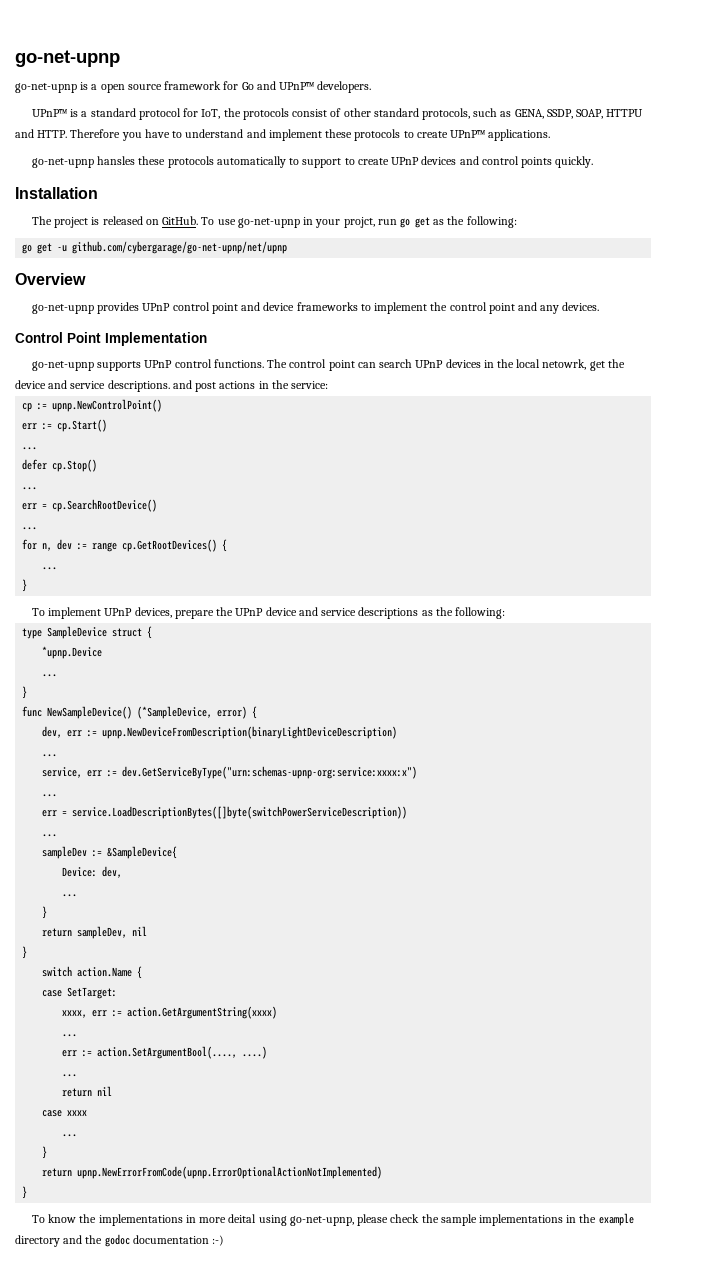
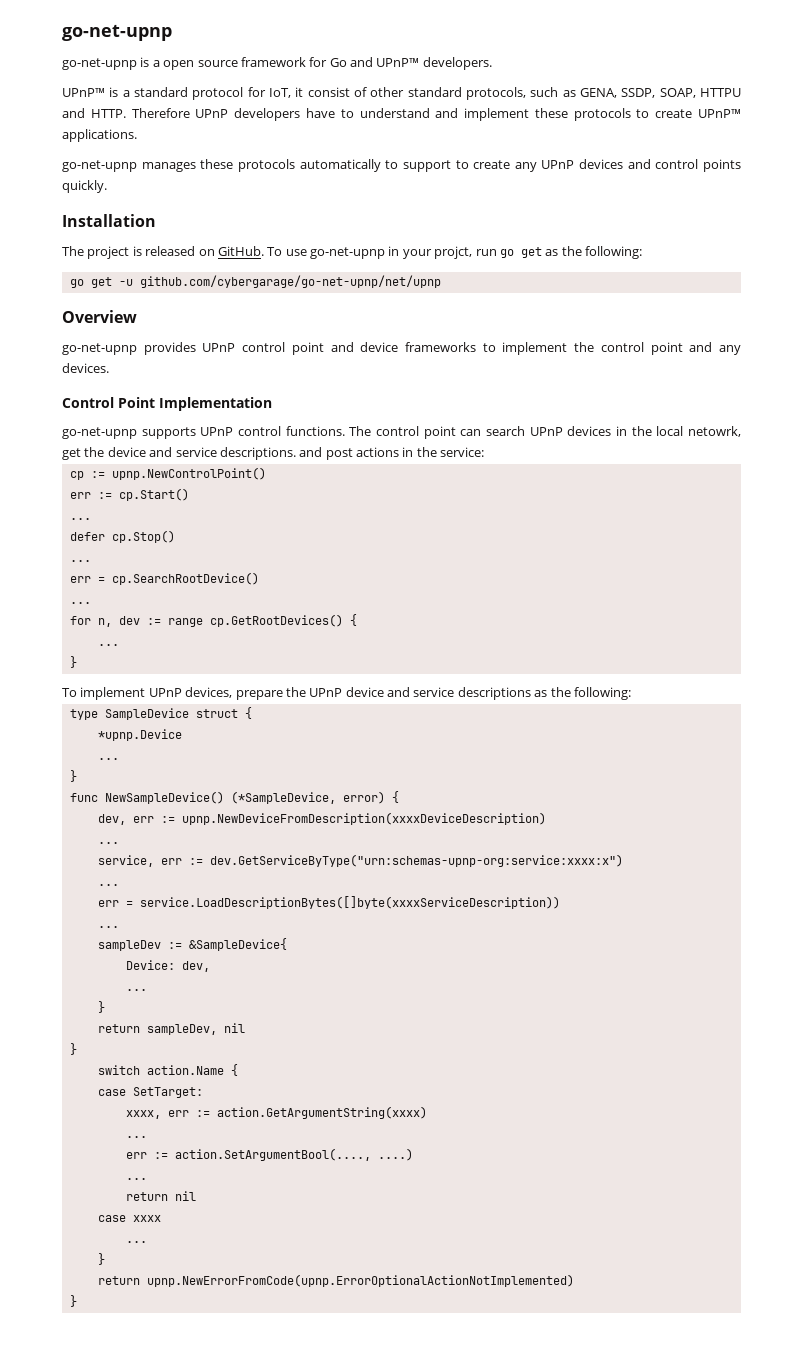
[223,108,289,120] the protocols -> [295,87,304,97] it
[121,132,142,141] you -> [195,108,301,121] UPnP developers
[97,156,136,165] hansles -> [141,162,196,172] manages
(389, 161) none -> [514,162,537,172] any
[102,726,398,739] upnp.NewDeviceFromDescription(binaryLightDeviceDescription) -> [181,812,546,825] upnp.NewDeviceFromDescription(xxxxDeviceDescription)
[72,806,408,819] service.LoadDescriptionBytes([]byte(switchPowerServiceDescription)) -> [139,896,560,909] service.LoadDescriptionBytes([]byte(xxxxServiceDescription))
[31,1213,634,1226] [15,1234,225,1247] // To know the implementations in more deital using go-net-upnp, please check the sample implementations in the example directory and the godoc documentation :-) -> (77, 1301) none

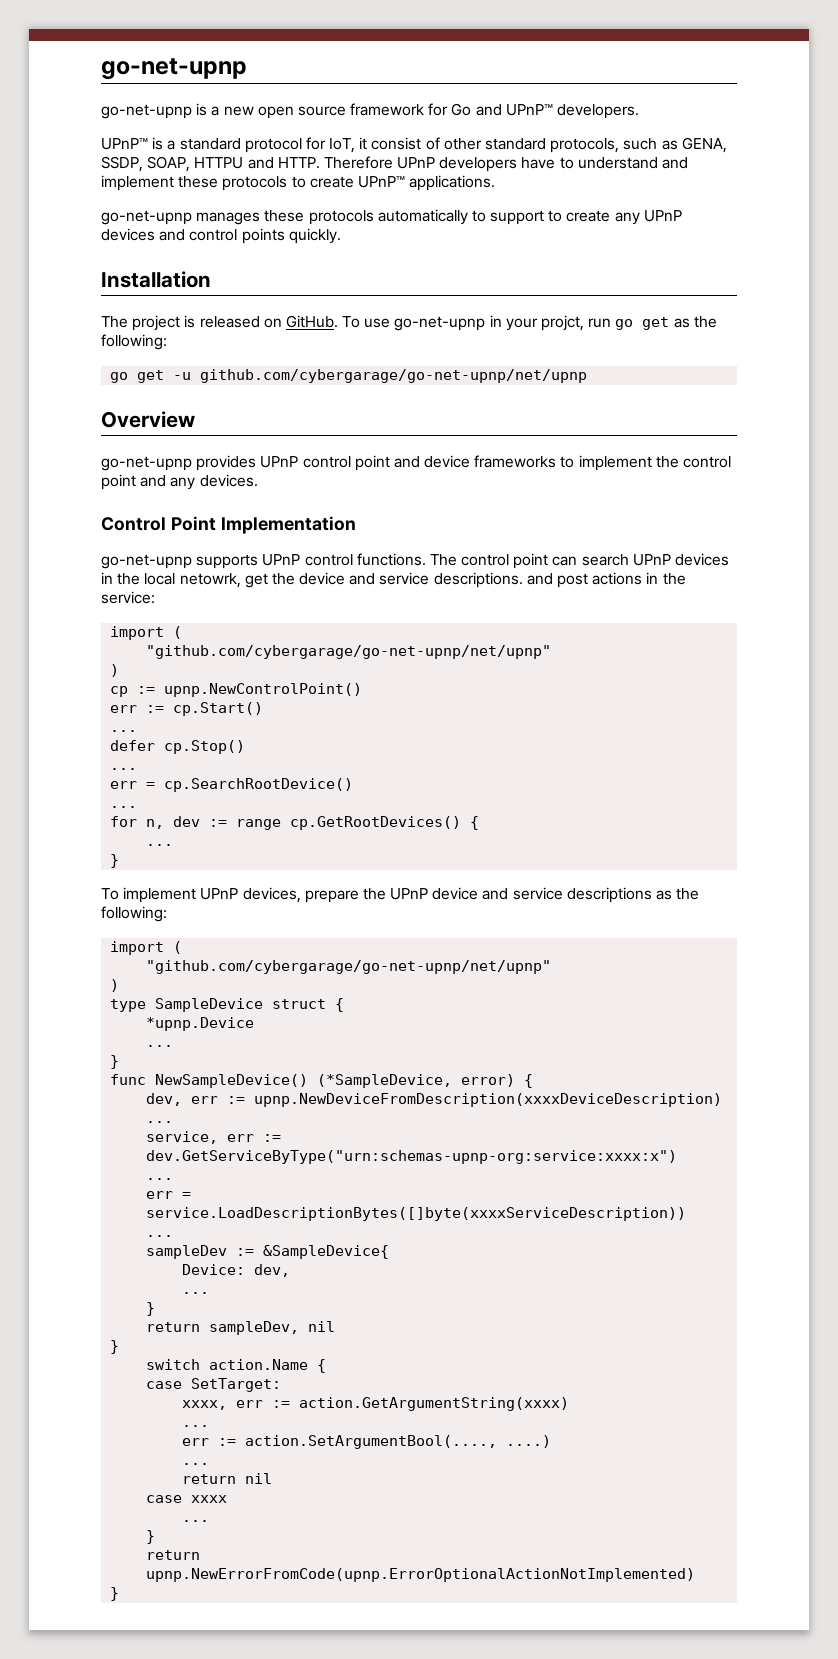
(160, 63) none -> [223,106,254,116] new
(485, 452) none -> [110,626,183,640] [146,645,552,659] [110,664,120,677] // import ( // "github.com/cybergarage/go-net-upnp/net/upnp" // )
(631, 693) none -> [110,941,183,955] [146,960,552,974] [110,979,120,992] // import ( // "github.com/cybergarage/go-net-upnp/net/upnp" // )

